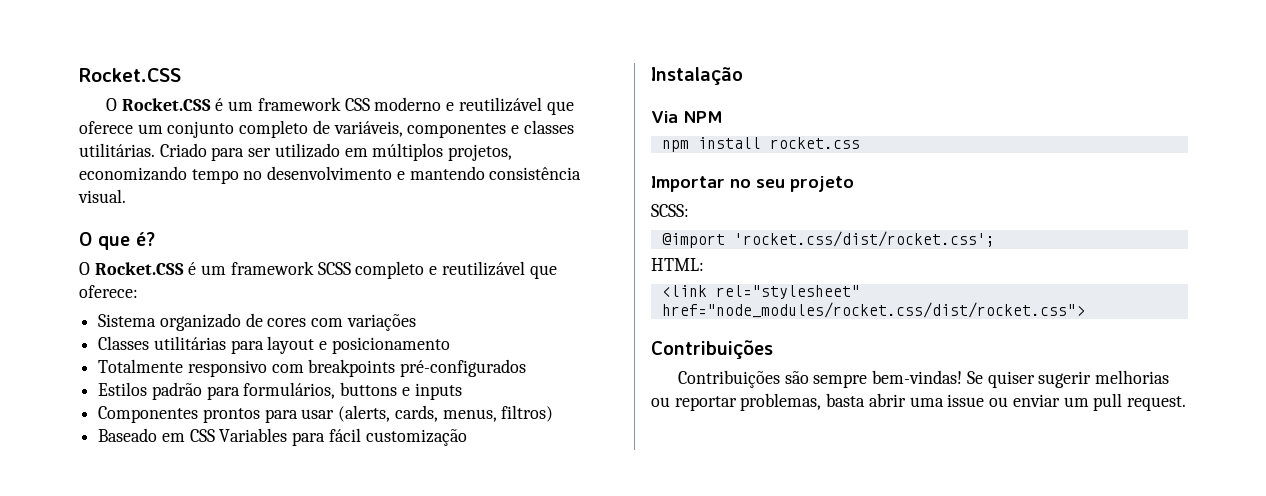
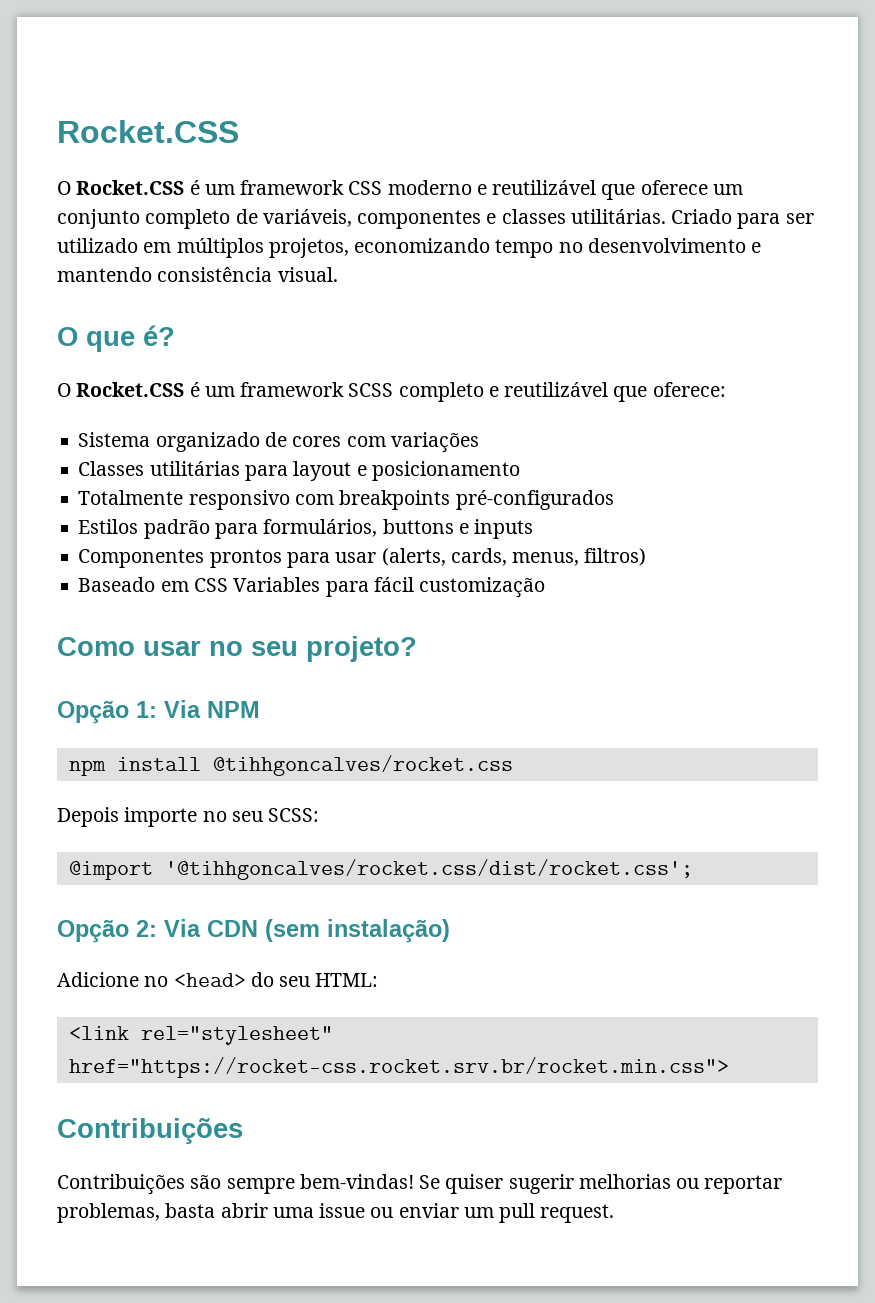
[651,67,743,85] Instalação // -> [57,636,417,662] [57,700,157,724] Como usar no seu projeto? // Opção 1:
[769,137,860,149] [651,176,854,192] rocket.css // Importar no seu projeto // -> [212,755,513,776] [57,807,263,827] @tihhgoncalves/rocket.css // Depois importe no seu
[733,231,995,247] 'rocket.css/dist/rocket.css'; // -> [164,859,693,880] [57,919,450,943] [57,972,311,987] '@tihhgoncalves/rocket.css/dist/rocket.css'; // Opção 2: Via CDN (sem instalação) // Adicione no <head> do seu
[661,302,1085,318] href="node_modules/rocket.css/dist/rocket.css"> -> [68,1057,729,1078] href="https://rocket-css.rocket.srv.br/rocket.min.css">

